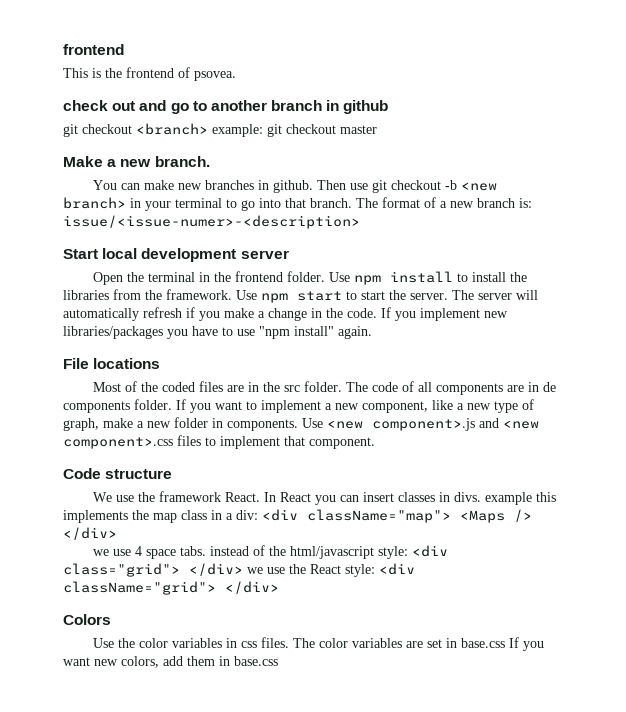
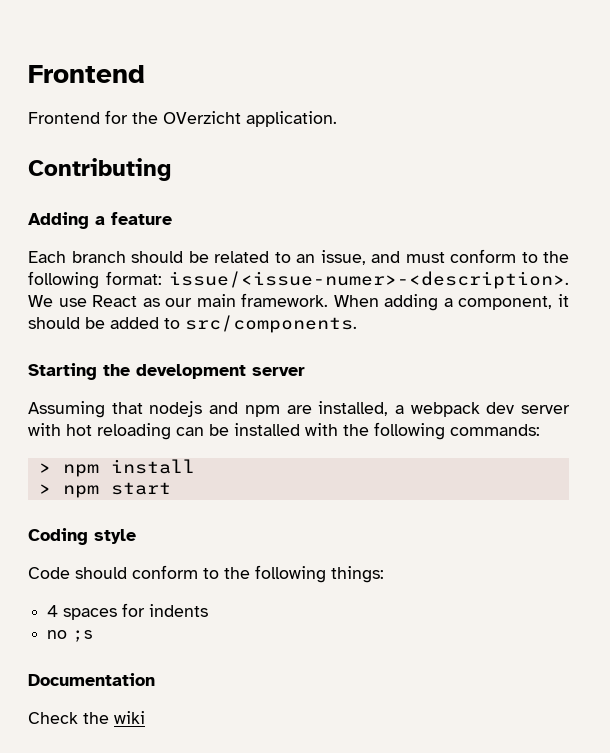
[63,44,124,55] [63,67,236,81] [63,100,389,114] [63,123,377,137] [63,156,210,167] [92,180,497,193] [63,197,532,211] [63,215,360,229] [63,248,289,262] [92,271,527,285] [63,289,538,303] [63,307,508,321] [63,326,372,339] [63,358,161,369] [92,381,556,395] [63,399,534,413] [63,417,539,431] [63,435,375,449] [63,468,173,479] [92,491,556,505] [63,509,532,523] [63,527,117,540] [92,545,448,559] [63,563,415,577] [63,581,279,595] [63,614,111,625] [92,637,544,651] [63,656,278,668] frontend // This is the frontend of psovea. // check out and go to another branch in github // git checkout <branch> example: git checkout master // Make a new branch. // You can make new branches in github. Then use git checkout -b <new branch> in your terminal to go into that branch. The format of a new branch is: issue/<issue-numer>-<description> // Start local development server // Open the terminal in the frontend folder. Use npm install to install the libraries from the framework. Use npm start to start the server. The server will automatically refresh if you make a change in the code. If you implement new libraries/packages you have to use "npm install" again. // File locations // Most of the coded files are in the src folder. The code of all components are in de components folder. If you want to implement a new component, like a new type of graph, make a new folder in components. Use <new component>.js and <new component>.css files to implement that component. // Code structure // We use the framework React. In React you can insert classes in divs. example this implements the map class in a div: <div className="map"> <Maps /> </div> // we use 4 space tabs. instead of the html/javascript style: <div class="grid"> </div> we use the React style: <div className="grid"> </div> // Colors // Use the color variables in css files. The color variables are set in base.css If you want new colors, add them in base.css -> [28,65,145,83] [28,110,337,127] [28,158,171,181] [28,212,172,229] [28,249,569,265] [28,271,569,289] [28,293,569,311] [28,315,357,333] [28,363,305,380] [28,401,570,418] [28,422,540,440] [38,459,195,477] [38,482,171,498] [28,528,136,545] [28,565,384,583] [47,603,209,620] [47,630,93,642] [28,673,155,686] [28,711,145,724] Frontend // Frontend for the OVerzicht application. // Contributing // Adding a feature // Each branch should be related to an issue, and must conform to the following format: issue/<issue-numer>-<description>. We use React as our main framework. When adding a component, it should be added to src/components. // Starting the development server // Assuming that nodejs and npm are installed, a webpack dev server with hot reloading can be installed with the following commands: // > npm install // > npm start // Coding style // Code should conform to the following things: // 4 spaces for indents // no ;s // Documentation // Check the wiki

